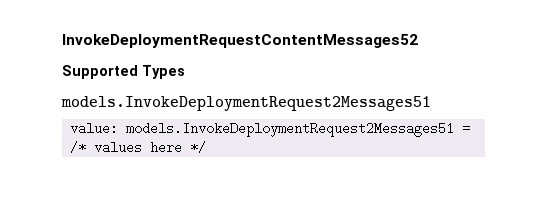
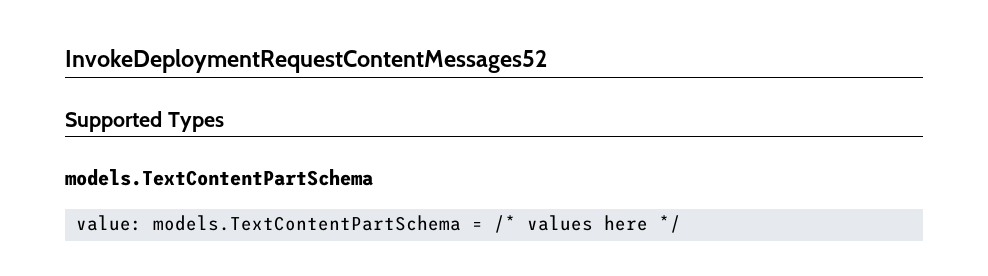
[61,96,431,111] models.InvokeDeploymentRequest2Messages51 -> [65,169,373,186] models.TextContentPartSchema
[125,122,454,137] models.InvokeDeploymentRequest2Messages51 -> [153,215,462,231] models.TextContentPartSchema

